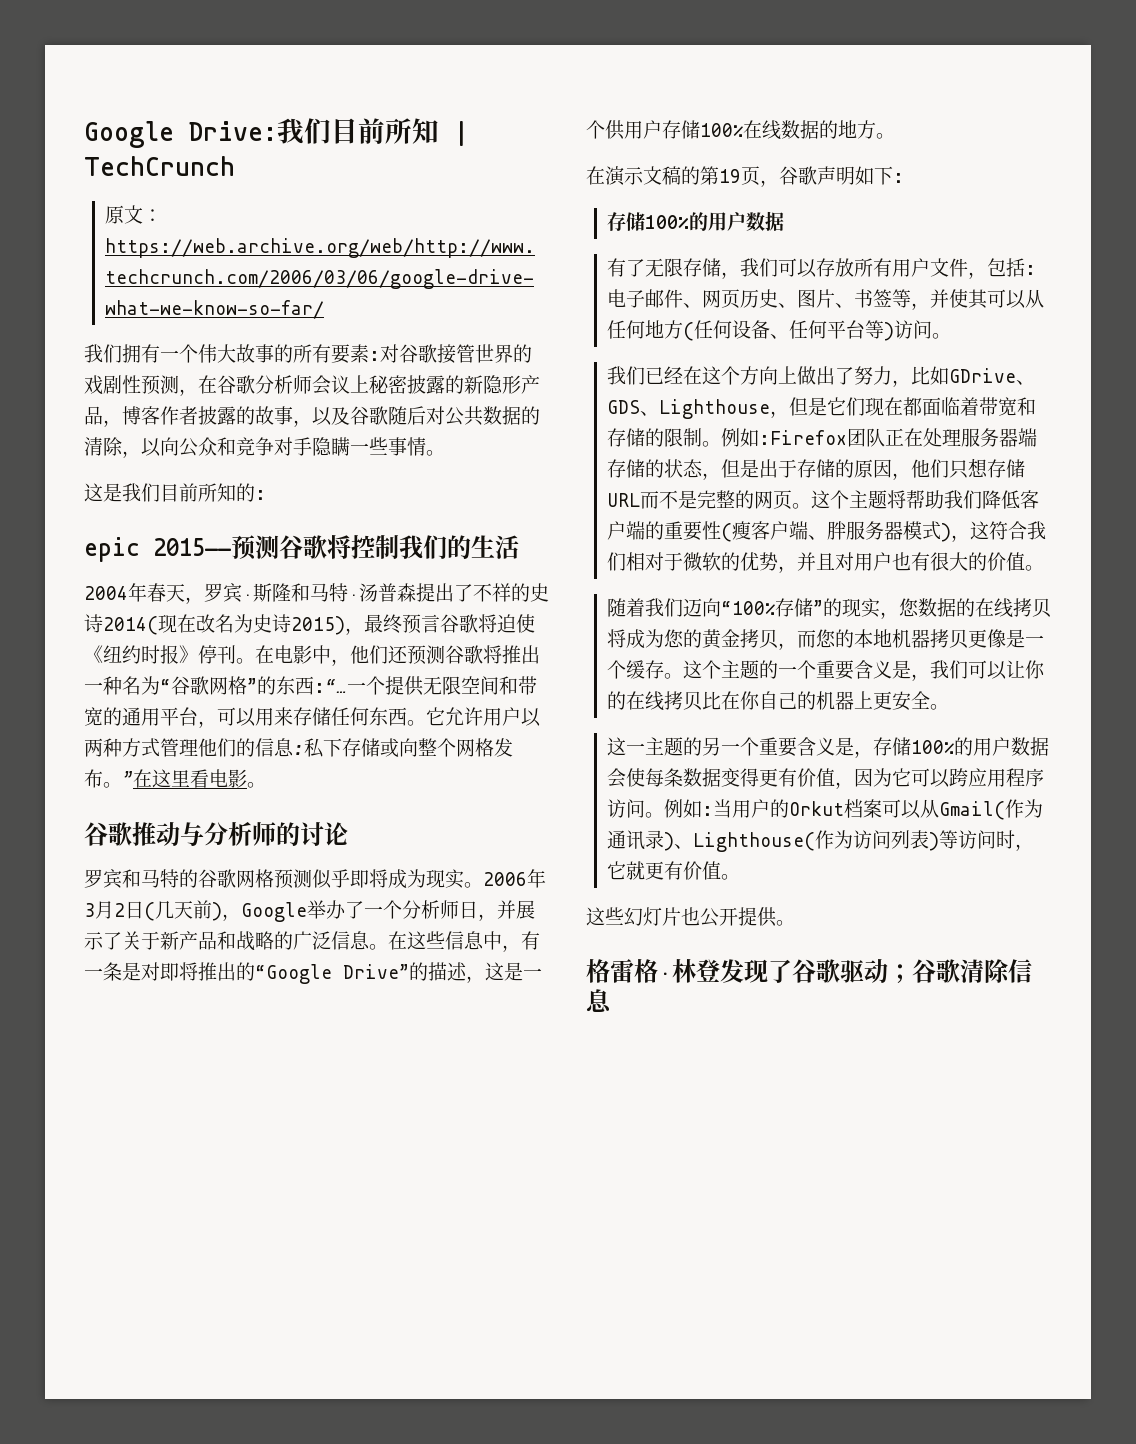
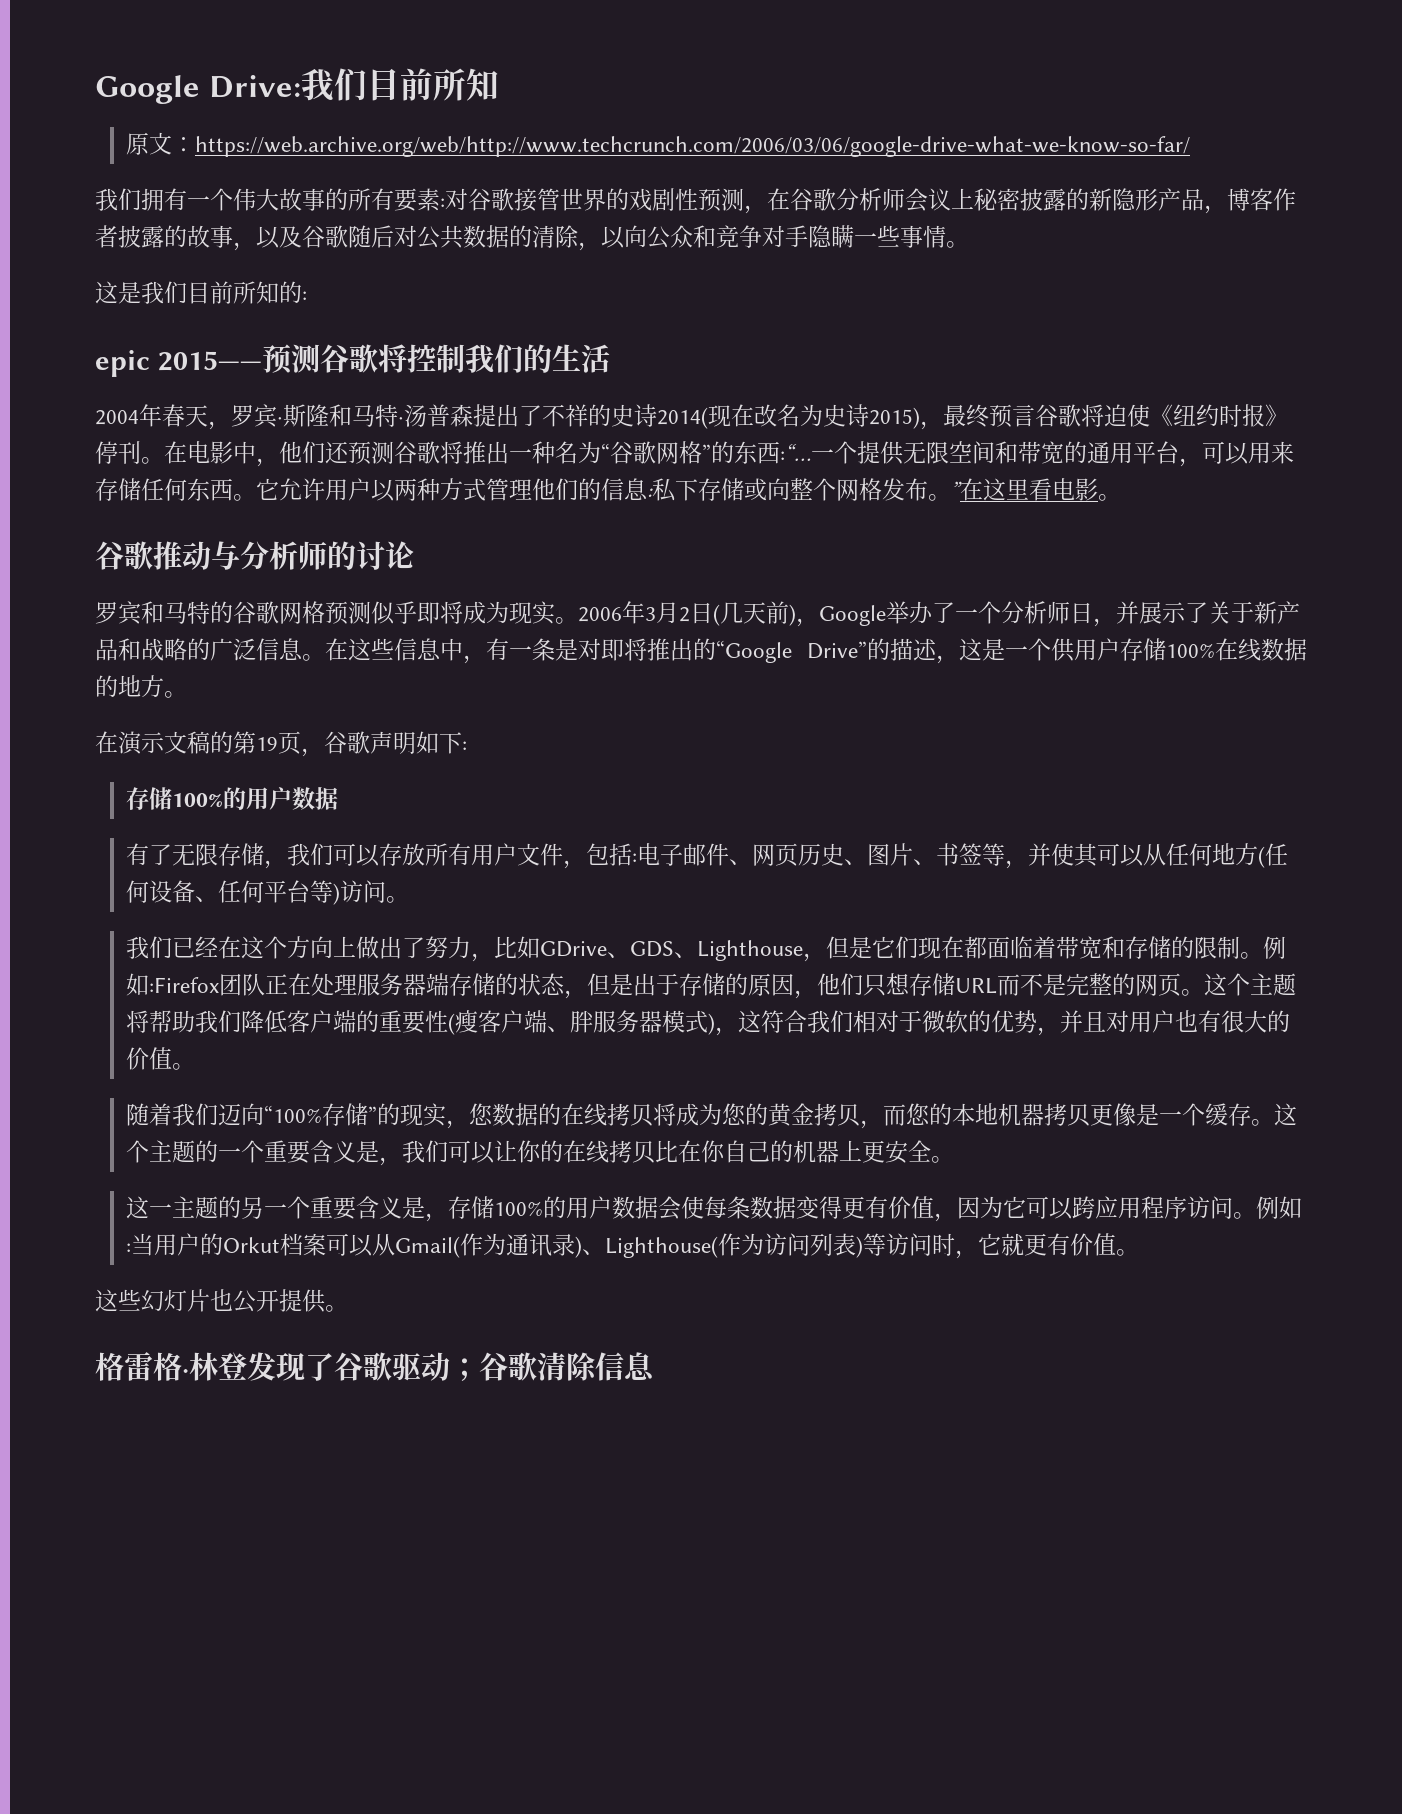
[454,121,469,146] [84,156,235,176] | TechCrunch -> (499, 84) none

